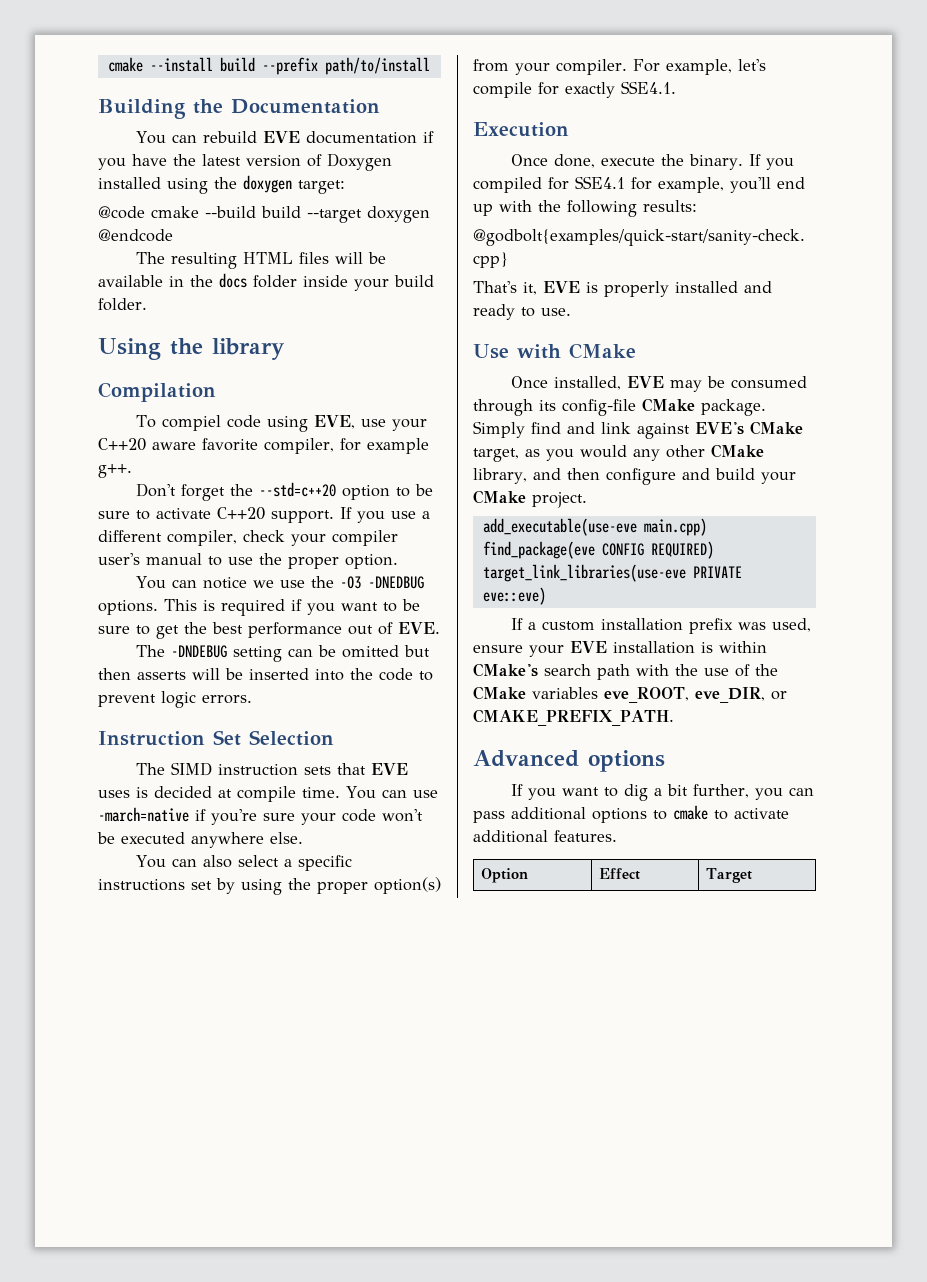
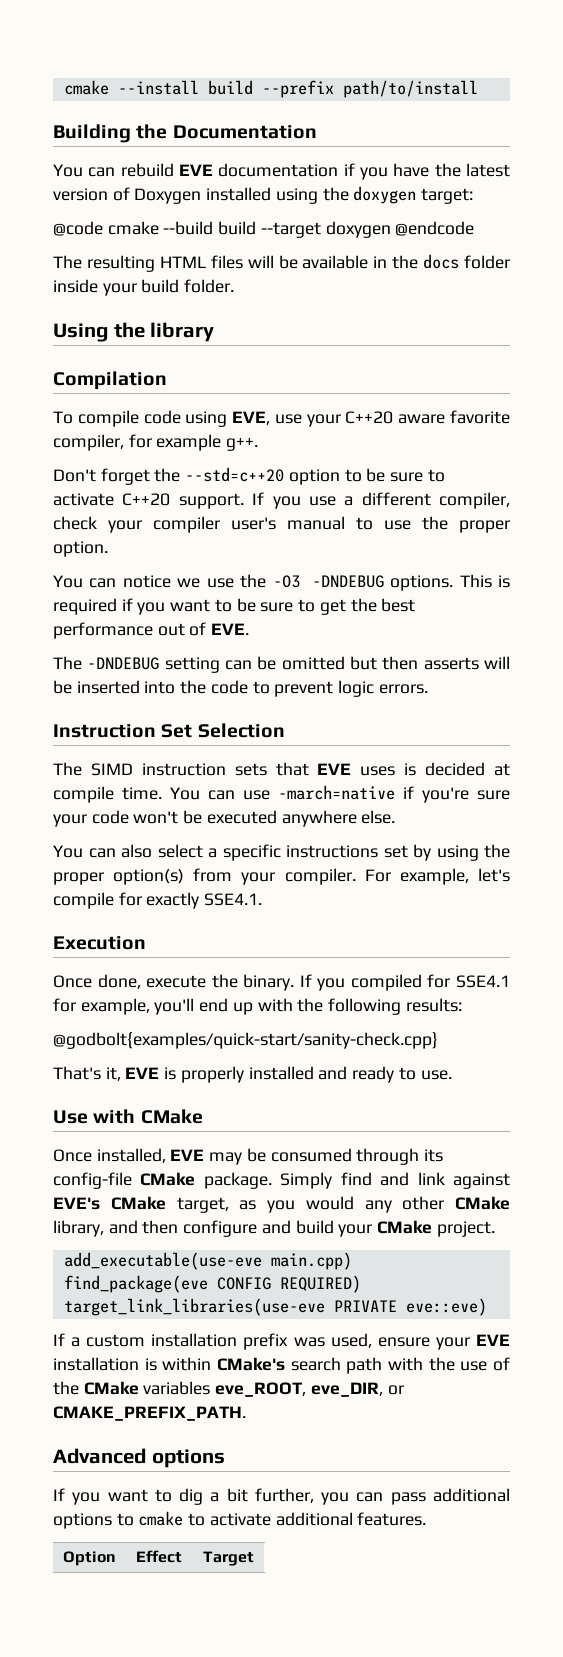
[162,415,222,431] compiel -> [77,410,139,427] compile
[368,576,425,589] -DNEDBUG -> [311,575,384,588] -DNDEBUG

